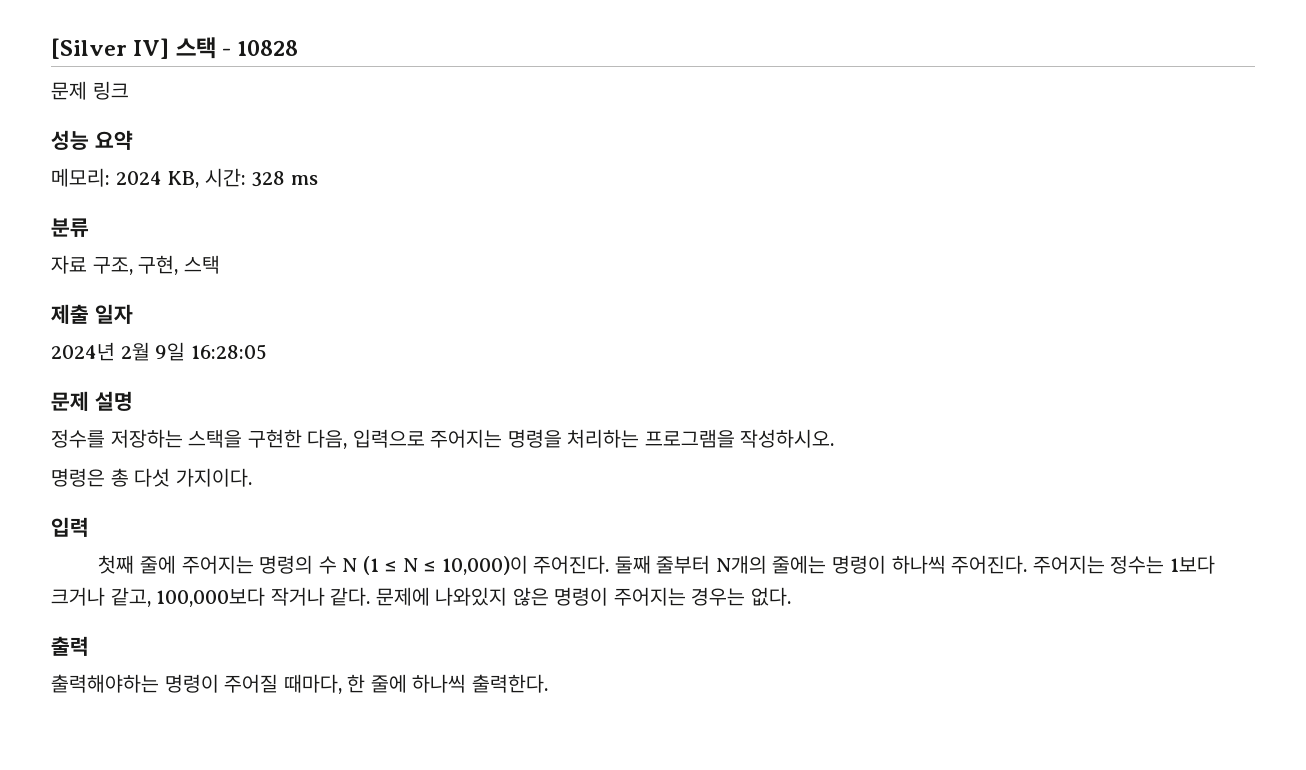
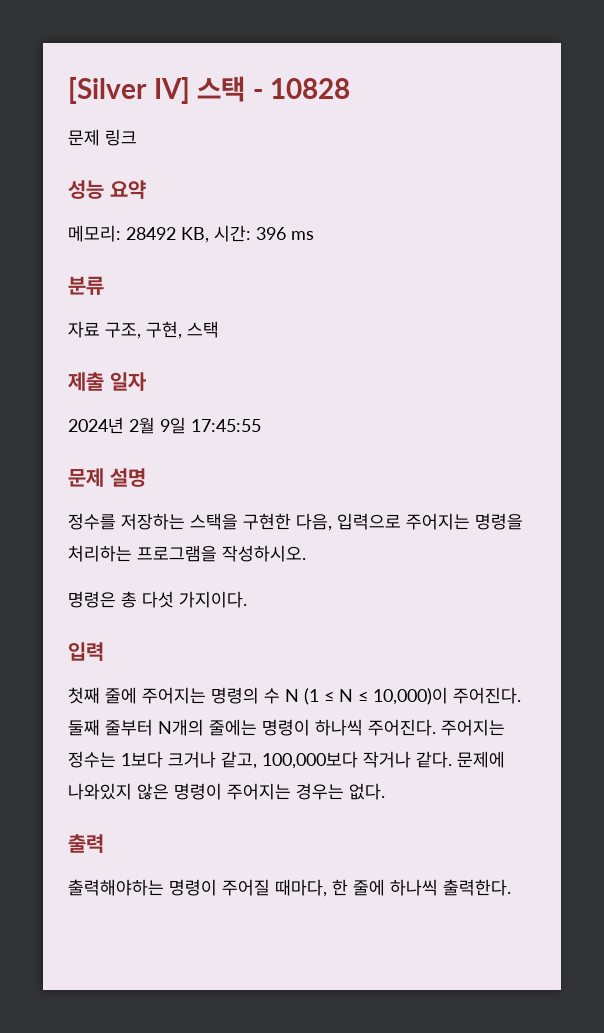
[115,171,162,185] 2024 -> [126,227,176,240] 28492
[251,171,286,187] 328 -> [256,227,286,240] 396
[190,344,267,360] 16:28:05 -> [191,419,261,432] 17:45:55

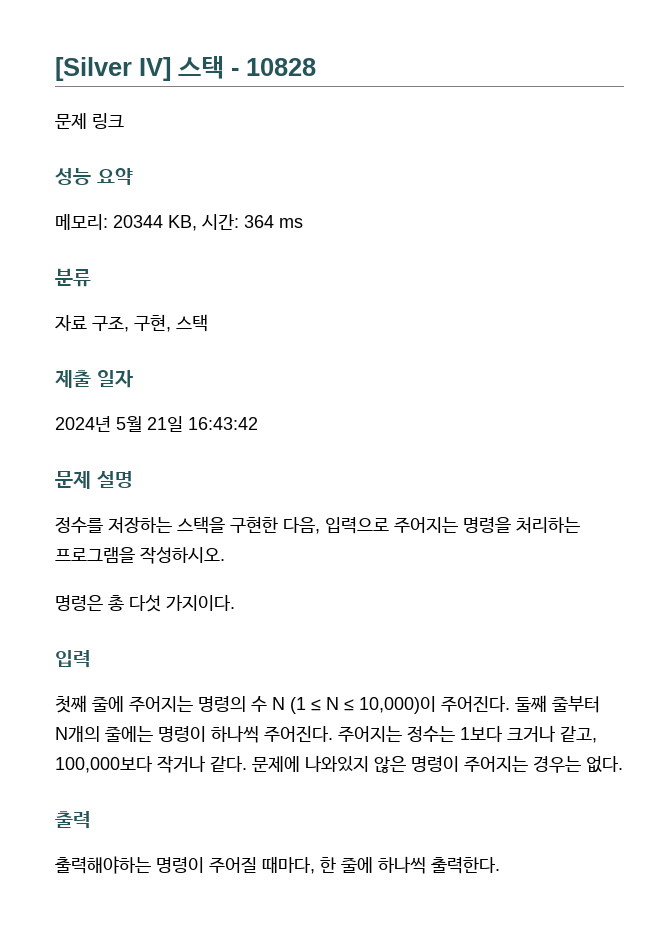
[126,227,176,240] 28492 -> [113,215,163,228] 20344
[256,227,286,240] 396 -> [244,215,274,228] 364
[129,417,261,434] 2월 9일 17:45:55 -> [116,416,258,432] 5월 21일 16:43:42

